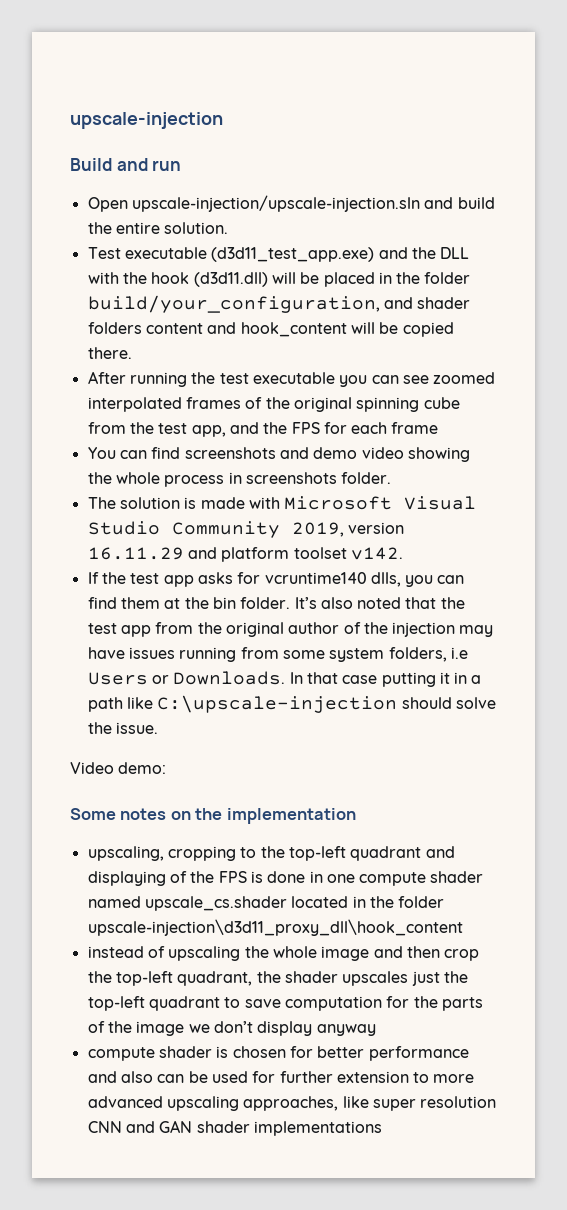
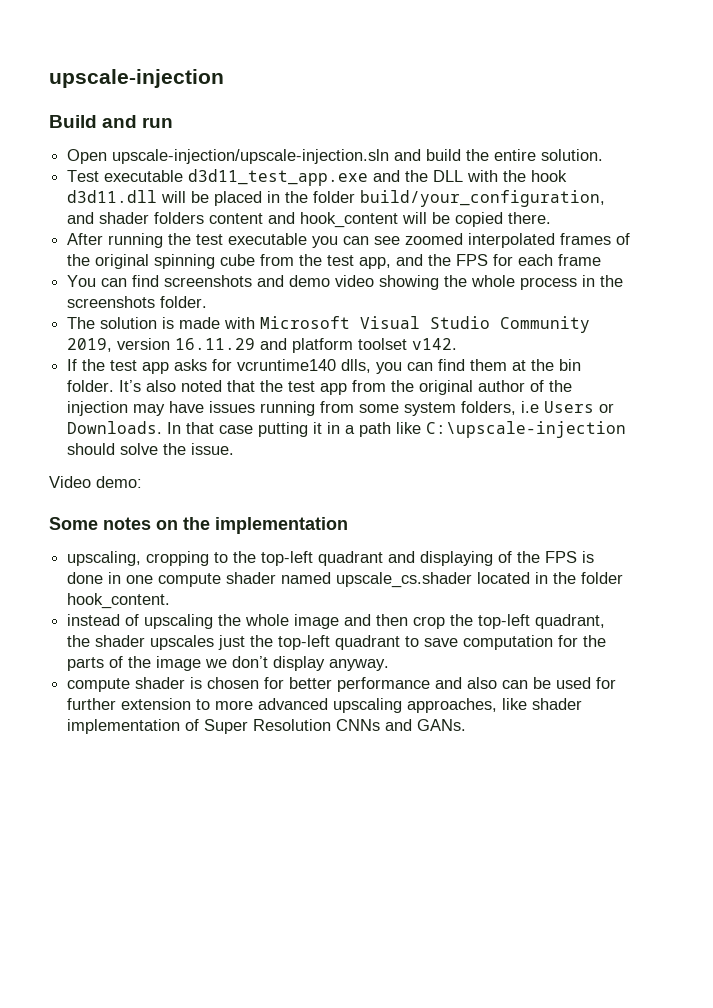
[211,247,375,262] (d3d11_test_app.exe) -> [188,169,369,186] d3d11_test_app.exe
[193,272,268,287] (d3d11.dll) -> [67,190,158,203] d3d11.dll
(242, 478) none -> [600,275,624,287] the
[87,919,463,936] upscale-injection\d3d11_proxy_dll\hook_content -> [67,593,171,609] hook_content.
[316,1024,376,1036] anyway -> [329,659,390,671] anyway.
[372,1096,497,1111] [87,1120,382,1136] super resolution CNN and GAN shader implementations -> [532,698,583,710] [67,719,467,734] shader implementation of Super Resolution CNNs and GANs.

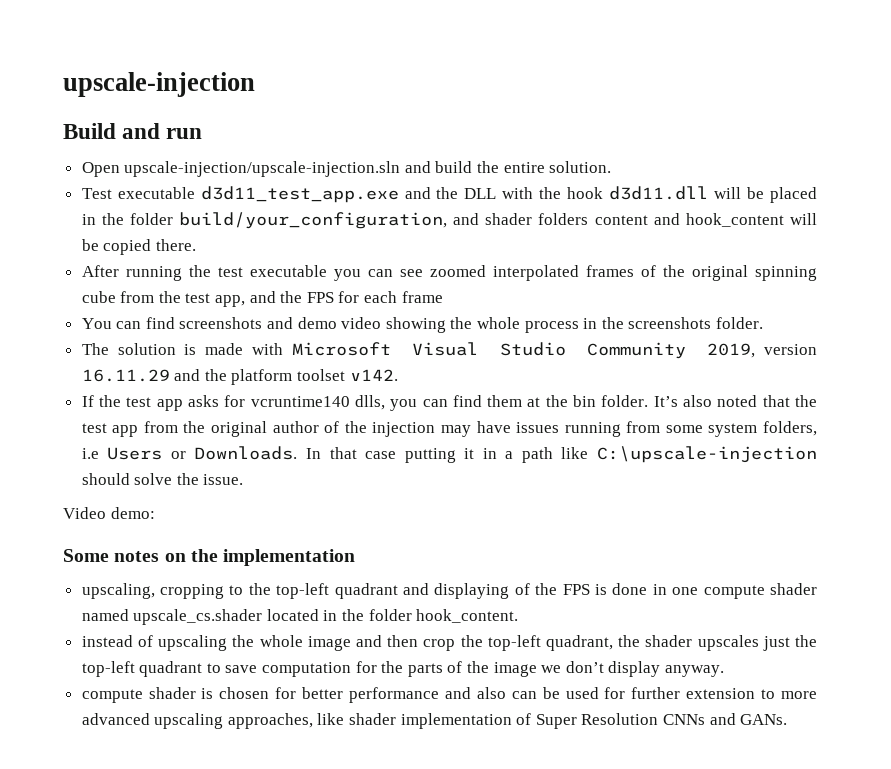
(288, 344) none -> [204,369,227,381] the

